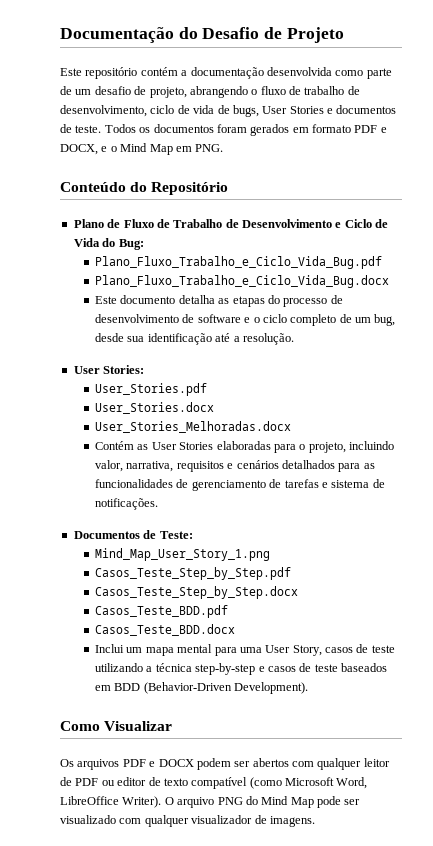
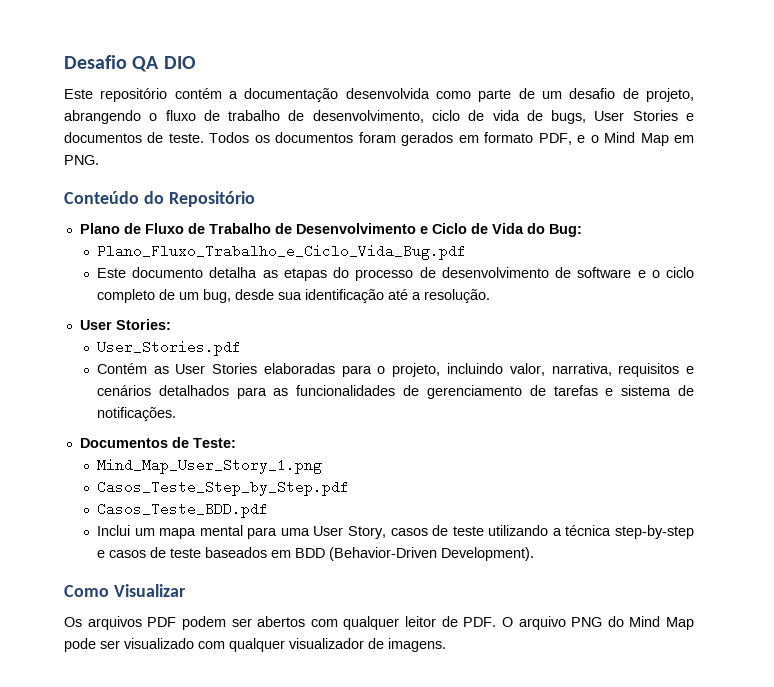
[60,27,344,43] Documentação do Desafio de Projeto -> [64,55,196,72] Desafio QA DIO
[354,125,387,133] [60,144,98,155] PDF e DOCX, -> [538,133,572,145] PDF,
[95,275,390,288] // Plano_Fluxo_Trabalho_e_Ciclo_Vida_Bug.docx -> (466, 252) none
[95,402,215,414] [95,421,292,433] // User_Stories.docx // User_Stories_Melhoradas.docx -> (241, 348) none
[95,586,299,599] // Casos_Teste_Step_by_Step.docx -> (349, 488) none
[95,624,236,636] // Casos_Teste_BDD.docx -> (268, 510) none
[149,759,194,767] e DOCX -> (177, 622) none
[75,777,368,789] [60,796,162,808] PDF ou editor de texto compatível (como Microsoft Word, LibreOffice Writer). -> [463,617,497,627] PDF.

